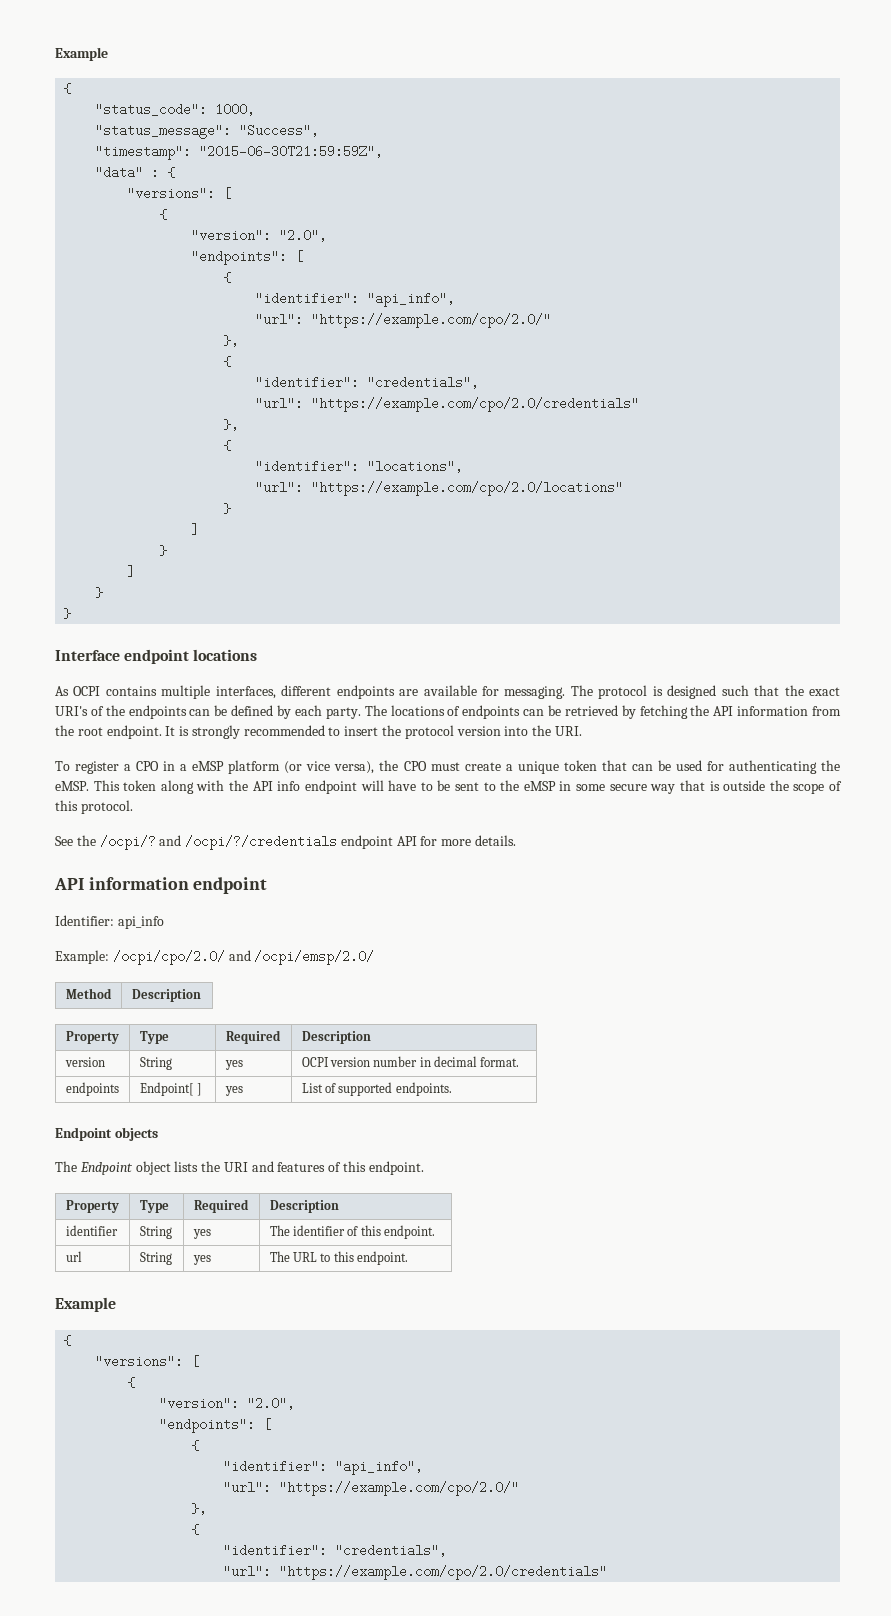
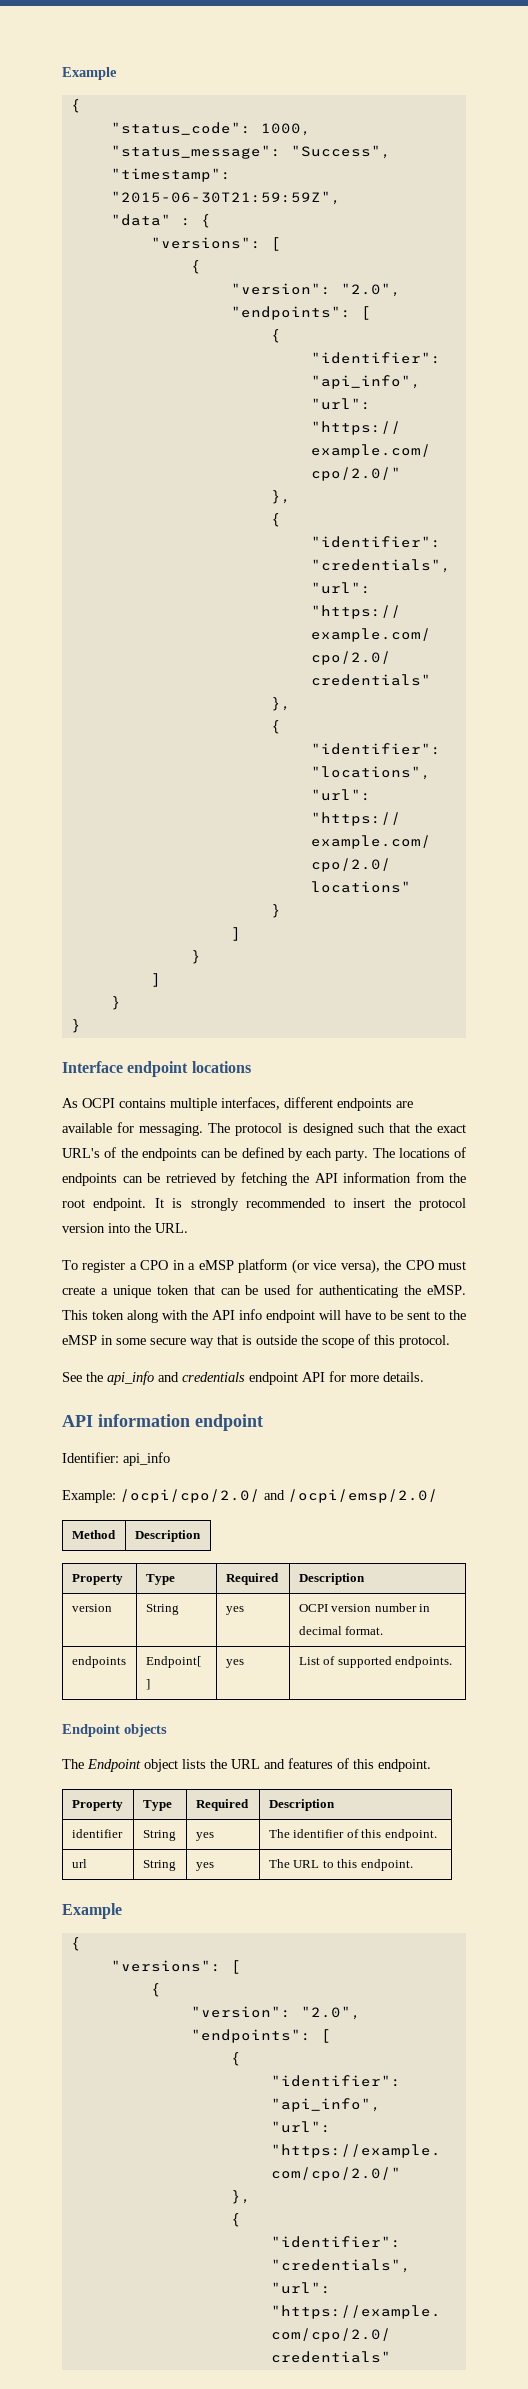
[55,706,88,716] URI's -> [62,1148,100,1158] URL's
[554,726,582,736] URI. -> [155,1223,188,1233] URL.
[99,835,338,850] /ocpi/? and /ocpi/?/credentials -> [107,1371,245,1385] api_info and credentials
[223,1162,248,1172] URI -> [231,1759,260,1769] URL

